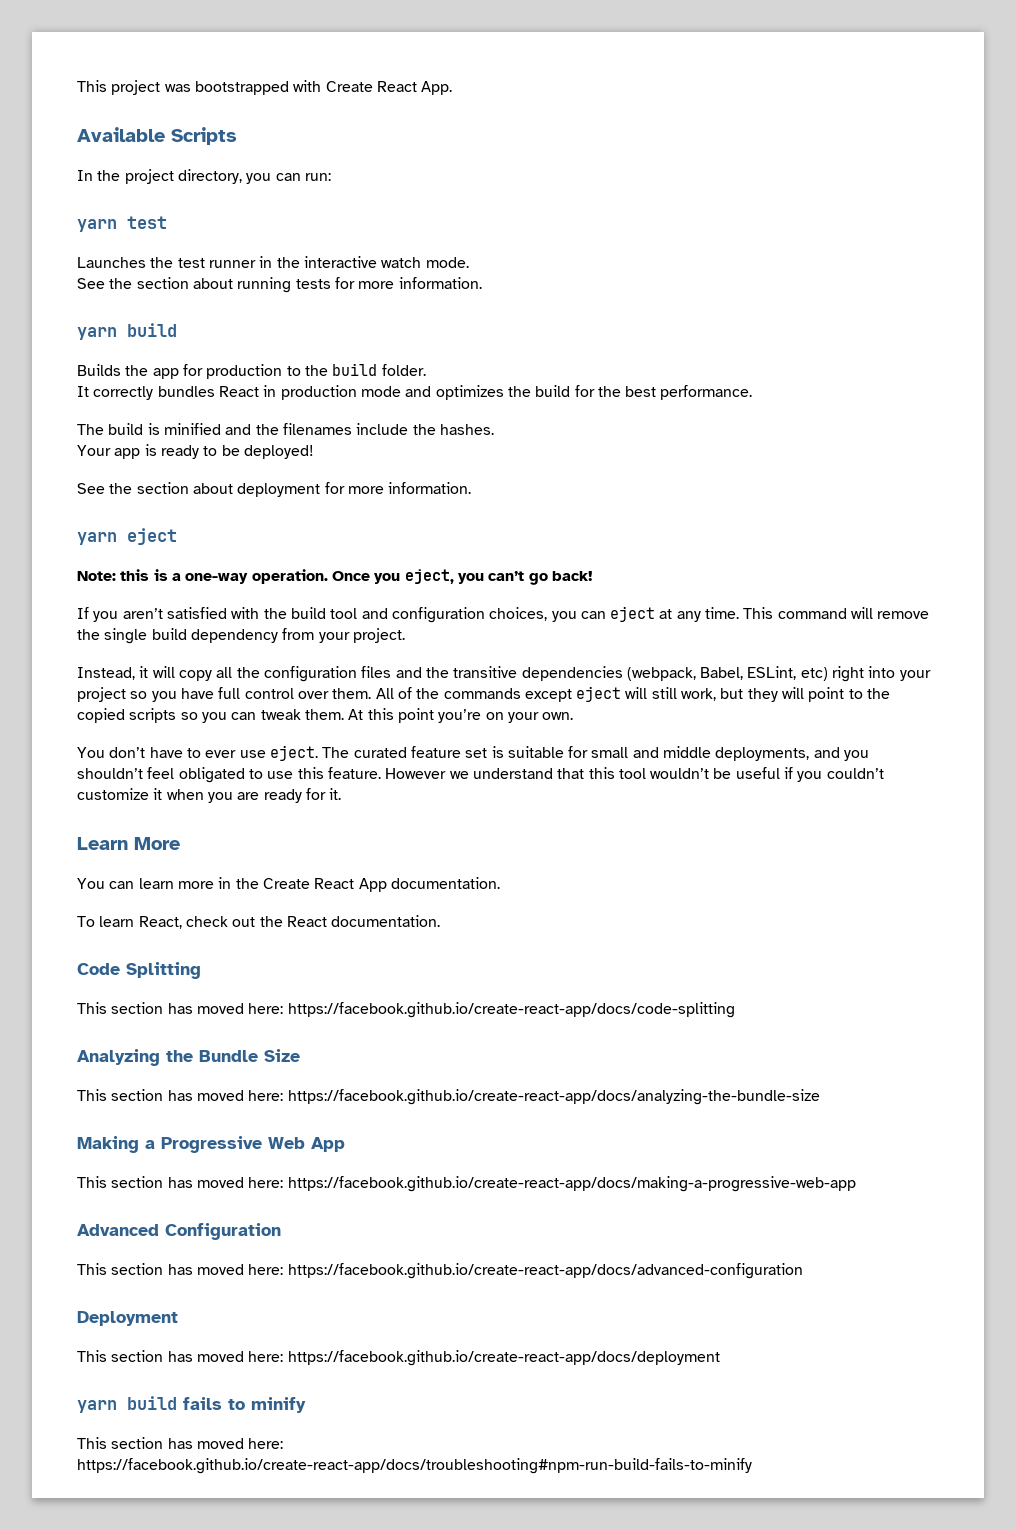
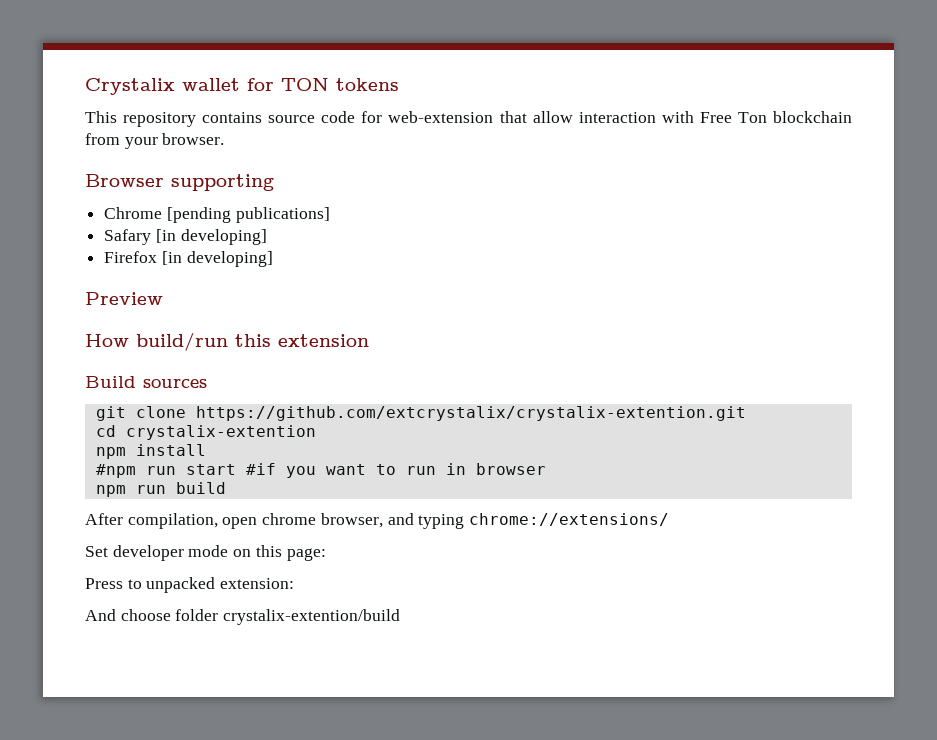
[77,80,453,95] [77,127,237,145] [77,169,331,184] [77,216,167,232] [77,256,469,268] [77,277,482,293] [77,323,177,340] [77,363,426,379] [77,385,753,400] [77,423,494,435] [77,444,314,459] [77,482,472,497] [77,528,177,545] [77,569,593,585] [77,606,930,623] [77,628,405,644] [77,666,931,682] [77,686,891,702] [77,708,574,723] [77,745,870,761] [77,767,884,783] [77,788,342,803] [77,837,180,850] [77,877,500,892] [77,915,441,929] [77,962,201,979] [77,1002,735,1018] [77,1049,300,1066] [77,1089,820,1105] [77,1136,345,1153] [77,1176,856,1192] [77,1223,281,1240] [77,1263,803,1279] [77,1311,178,1326] [77,1350,720,1366] [77,1396,306,1413] [77,1437,284,1449] [77,1458,752,1474] This project was bootstrapped with Create React App. // Available Scripts // In the project directory, you can run: // yarn test // Launches the test runner in the interactive watch mode. // See the section about running tests for more information. // yarn build // Builds the app for production to the build folder. // It correctly bundles React in production mode and optimizes the build for the best performance. // The build is minified and the filenames include the hashes. // Your app is ready to be deployed! // See the section about deployment for more information. // yarn eject // Note: this is a one-way operation. Once you eject, you can’t go back! // If you aren’t satisfied with the build tool and configuration choices, you can eject at any time. This command will remove the single build dependency from your project. // Instead, it will copy all the configuration files and the transitive dependencies (webpack, Babel, ESLint, etc) right into your project so you have full control over them. All of the commands except eject will still work, but they will point to the copied scripts so you can tweak them. At this point you’re on your own. // You don’t have to ever use eject. The curated feature set is suitable for small and middle deployments, and you shouldn’t feel obligated to use this feature. However we understand that this tool wouldn’t be useful if you couldn’t customize it when you are ready for it. // Learn More // You can learn more in the Create React App documentation. // To learn React, check out the React documentation. // Code Splitting // This section has moved here: https://facebook.github.io/create-react-app/docs/code-splitting // Analyzing the Bundle Size // This section has moved here: https://facebook.github.io/create-react-app/docs/analyzing-the-bundle-size // Making a Progressive Web App // This section has moved here: https://facebook.github.io/create-react-app/docs/making-a-progressive-web-app // Advanced Configuration // This section has moved here: https://facebook.github.io/create-react-app/docs/advanced-configuration // Deployment // This section has moved here: https://facebook.github.io/create-react-app/docs/deployment // yarn build fails to minify // This section has moved here: https://facebook.github.io/create-react-app/docs/troubleshooting#npm-run-build-fails-to-minify -> [85,78,399,95] [85,111,853,127] [85,133,225,149] [85,174,274,191] [104,207,330,223] [104,229,267,245] [104,251,273,267] [85,292,163,305] [85,332,369,351] [85,376,207,388] [95,406,746,421] [95,425,316,440] [95,444,206,459] [95,463,546,478] [95,482,226,497] [85,513,670,529] [85,545,326,561] [85,577,295,593] [85,609,401,625] Сrystalix wallet for TON tokens // This repository contains source code for web-extension that allow interaction with Free Ton blockchain from your browser. // Browser supporting // Chrome [pending publications] // Safary [in developing] // Firefox [in developing] // Preview // How build/run this extension // Build sources // git clone https://github.com/extcrystalix/crystalix-extention.git // cd crystalix-extention // npm install // #npm run start #if you want to run in browser // npm run build // After compilation, open chrome browser, and typing chrome://extensions/ // Set developer mode on this page: // Press to unpacked extension: // And choose folder crystalix-extention/build

